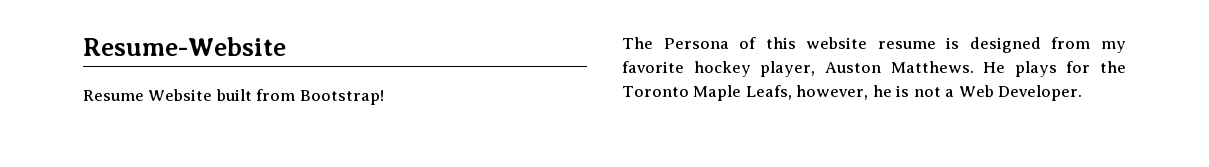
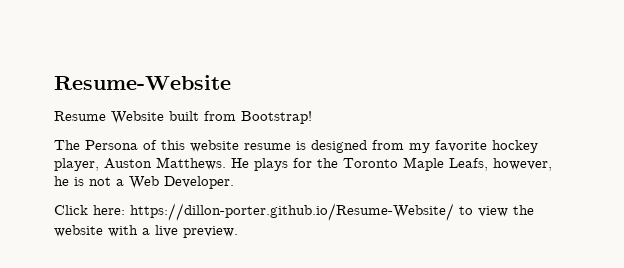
(1083, 93) none -> [54,203,534,221] [54,225,238,238] // Click here: https://dillon-porter.github.io/Resume-Website/ to view the website with a live preview.

